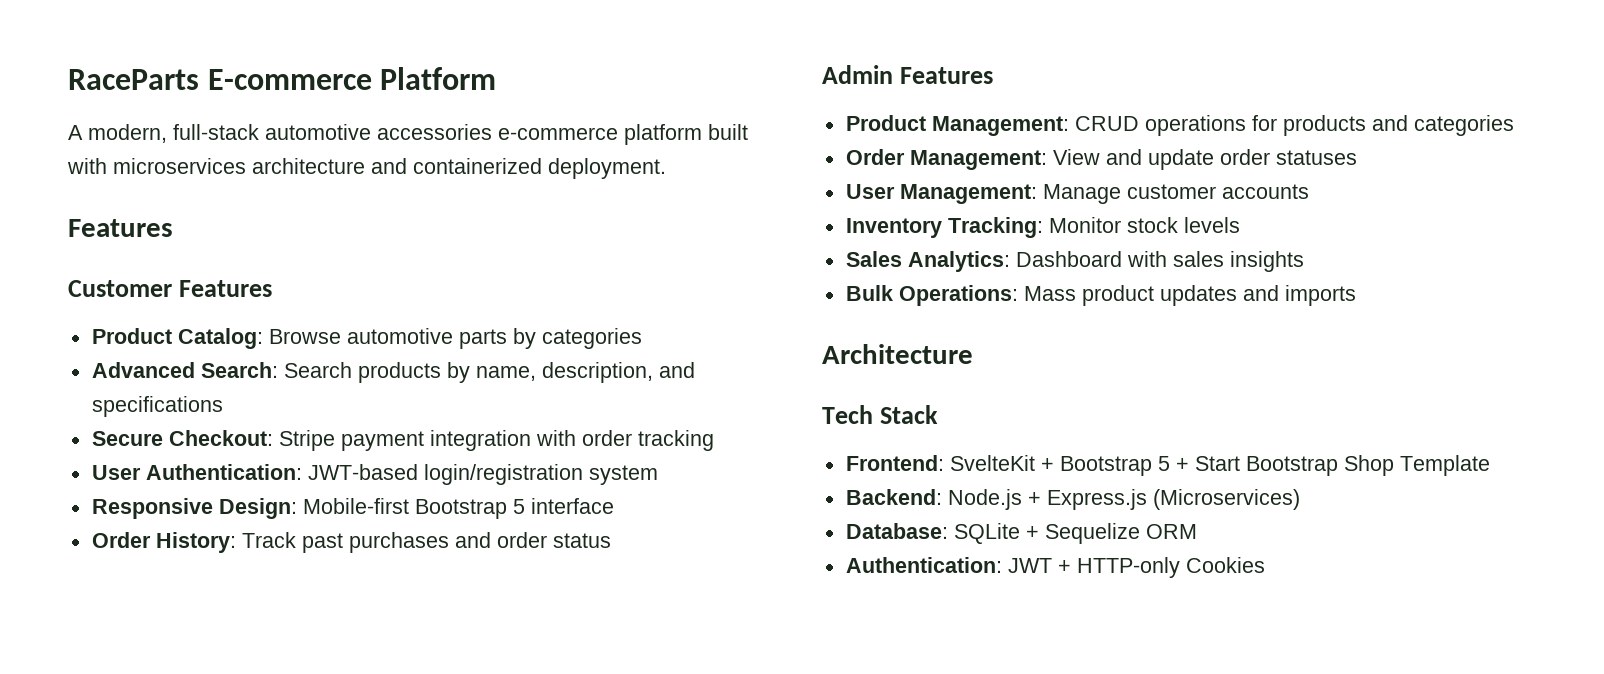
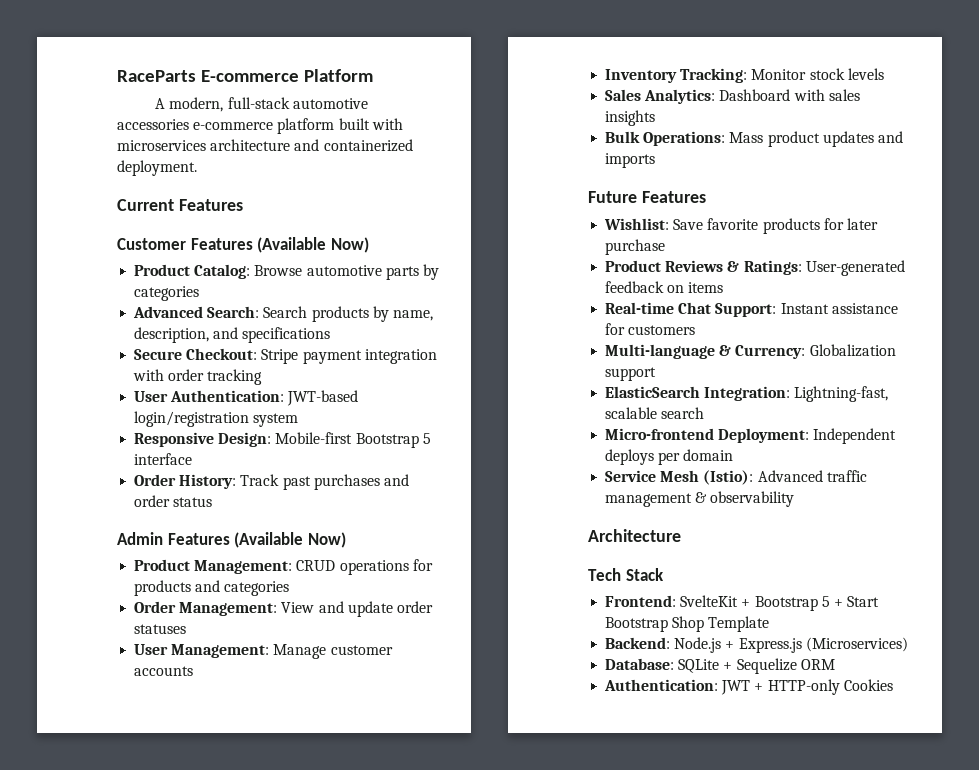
(666, 168) none -> [117,199,174,211] Current
(272, 288) none -> [257,237,369,253] (Available Now)
(993, 75) none -> [234,532,346,548] (Available Now)
(1356, 295) none -> [588,191,706,203] [604,218,878,234] [605,239,666,255] [605,260,905,276] [605,281,724,293] [605,302,898,317] [605,323,696,335] [605,344,896,359] [605,367,657,381] [605,386,889,402] [605,407,705,419] [605,428,897,444] [605,449,734,465] [605,470,867,485] [605,491,795,507] // Future Features // Wishlist: Save favorite products for later purchase // Product Reviews & Ratings: User-generated feedback on items // Real-time Chat Support: Instant assistance for customers // Multi-language & Currency: Globalization support // ElasticSearch Integration: Lightning-fast, scalable search // Micro-frontend Deployment: Independent deploys per domain // Service Mesh (Istio): Advanced traffic management & observability

